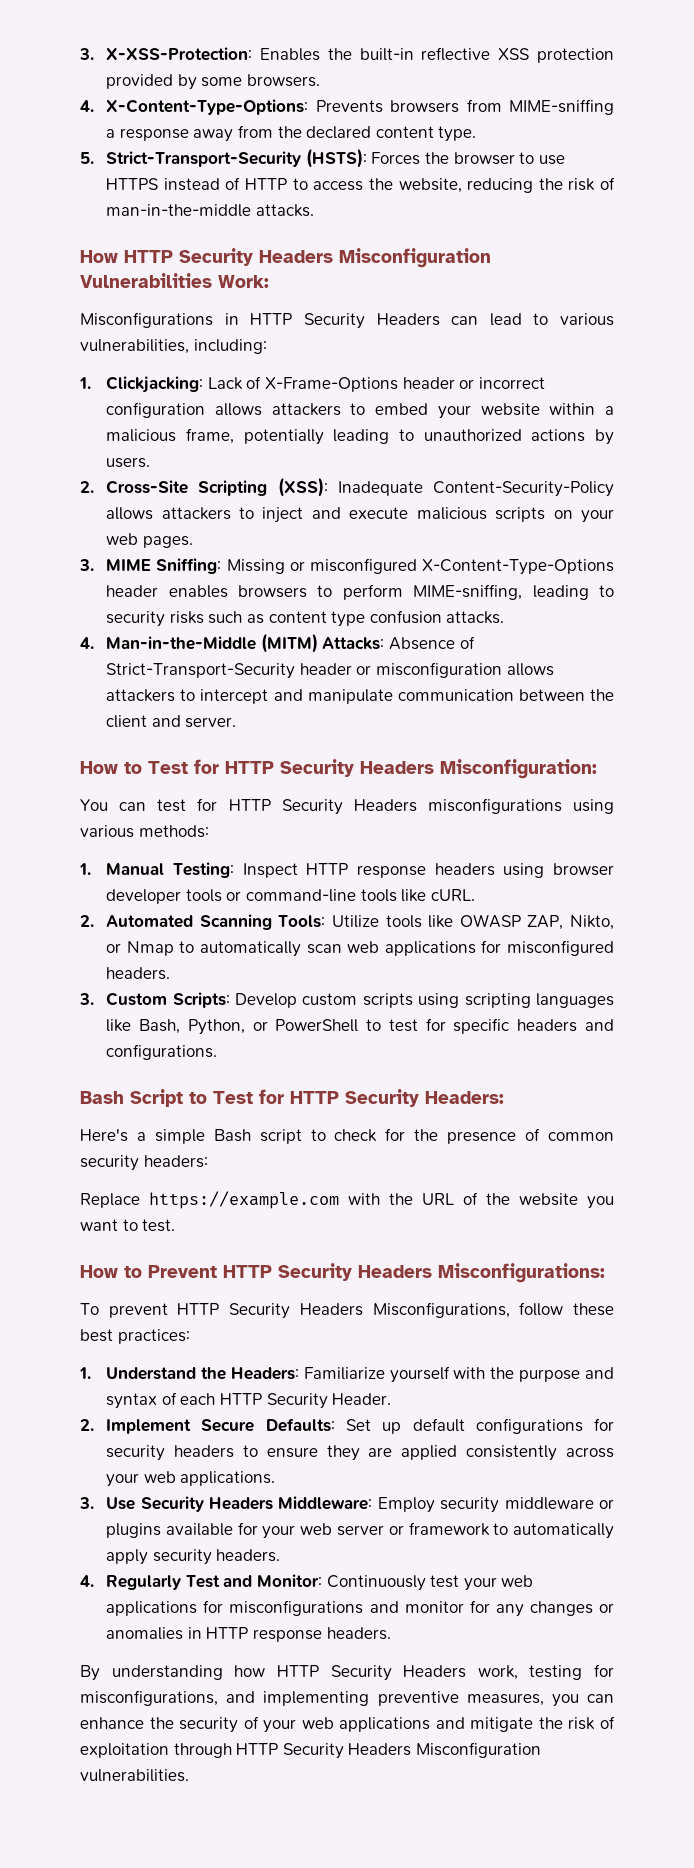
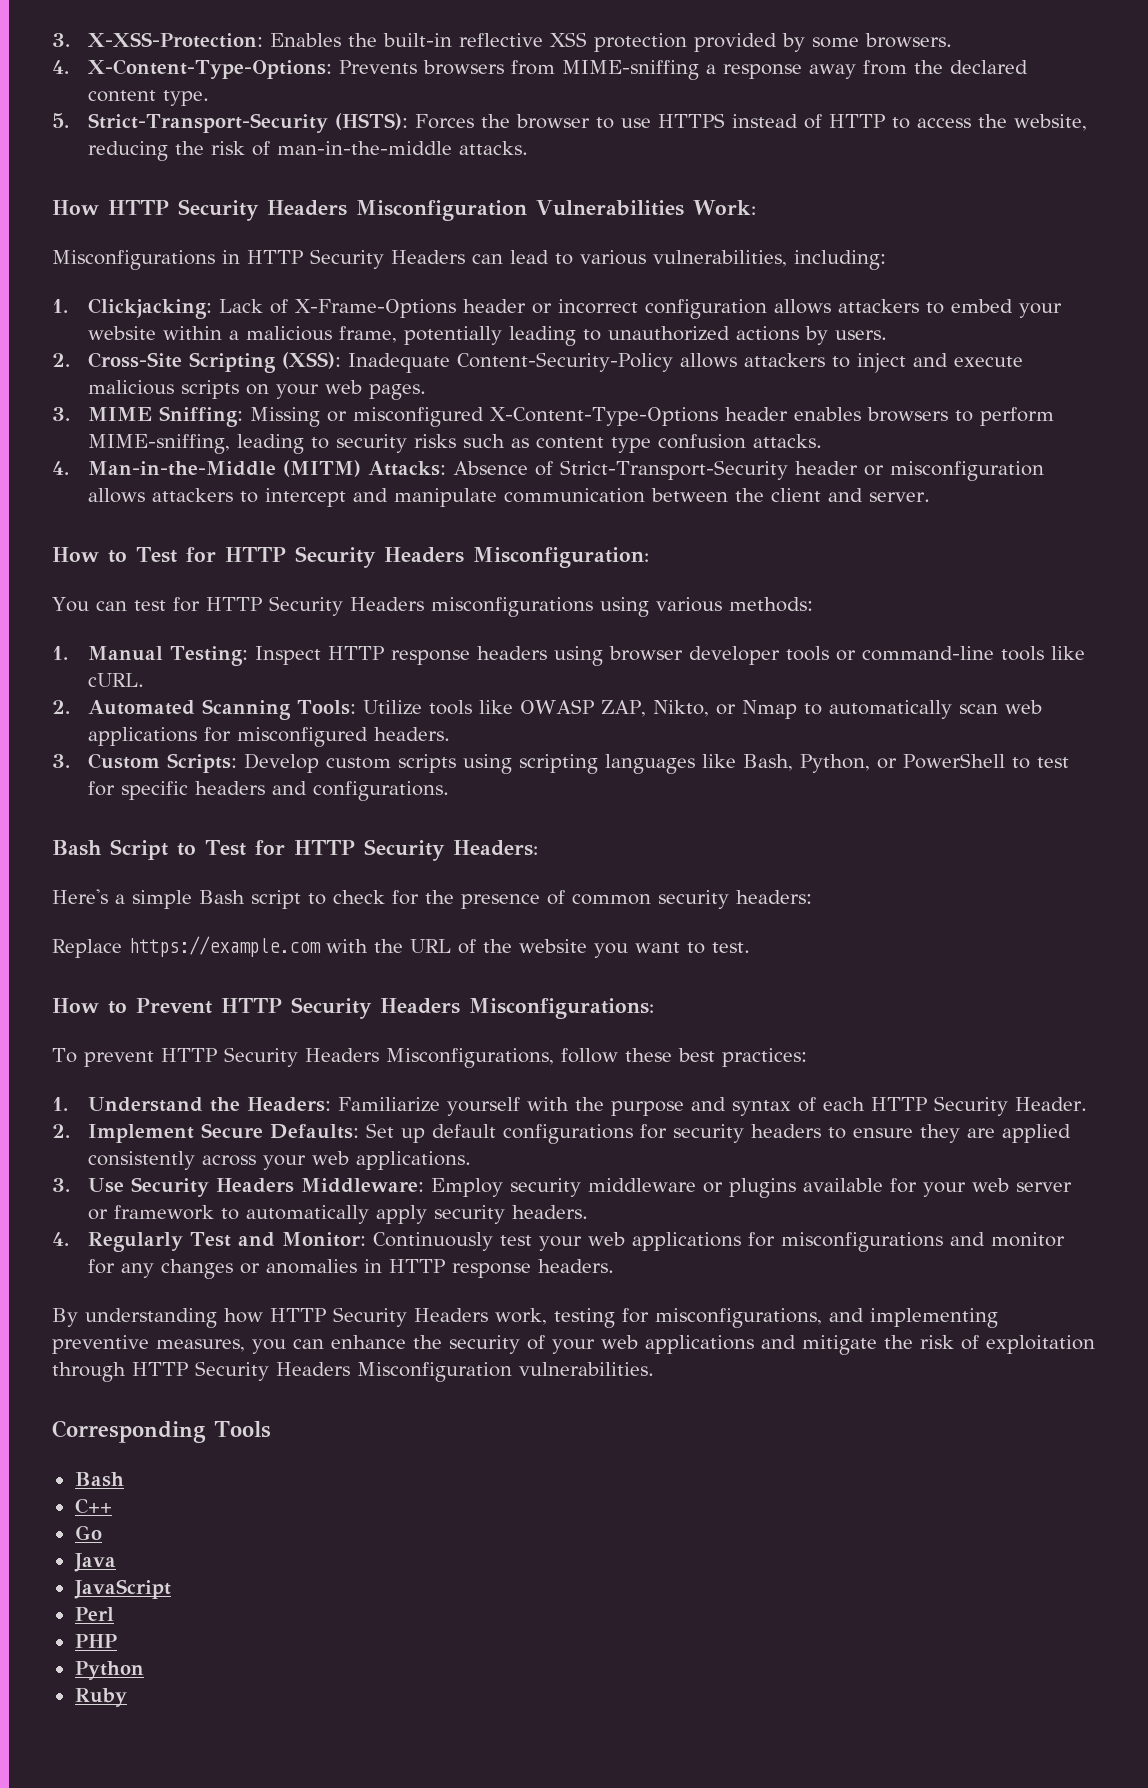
(189, 1775) none -> [52,1420,271,1443] [74,1472,124,1487] [74,1498,112,1514] [74,1525,102,1540] [73,1553,116,1572] [73,1579,171,1599] [74,1607,114,1621] [74,1634,117,1648] [74,1661,144,1680] [74,1688,127,1707] // Corresponding Tools // Bash // C++ // Go // Java // JavaScript // Perl // PHP // Python // Ruby

